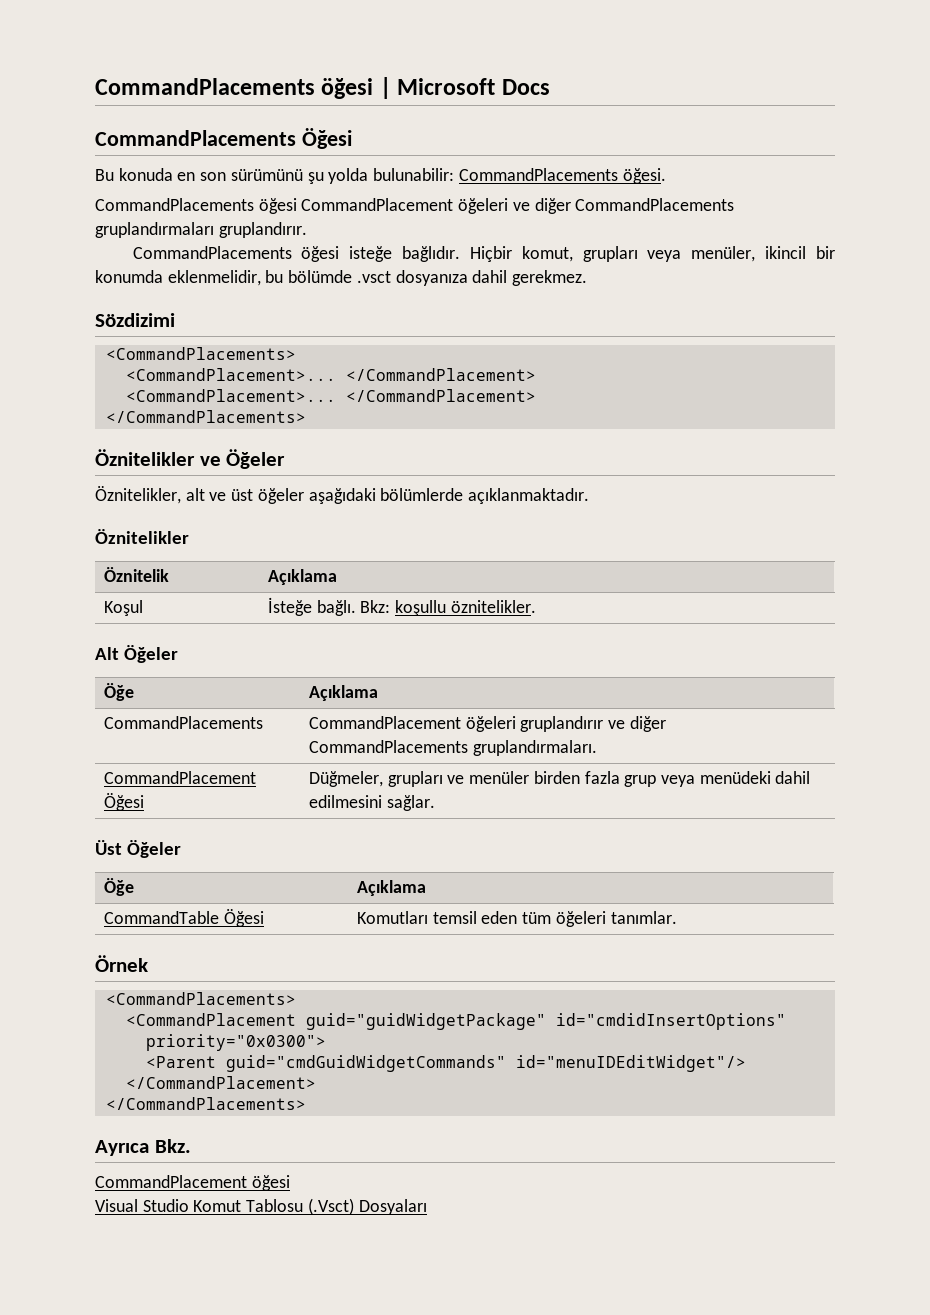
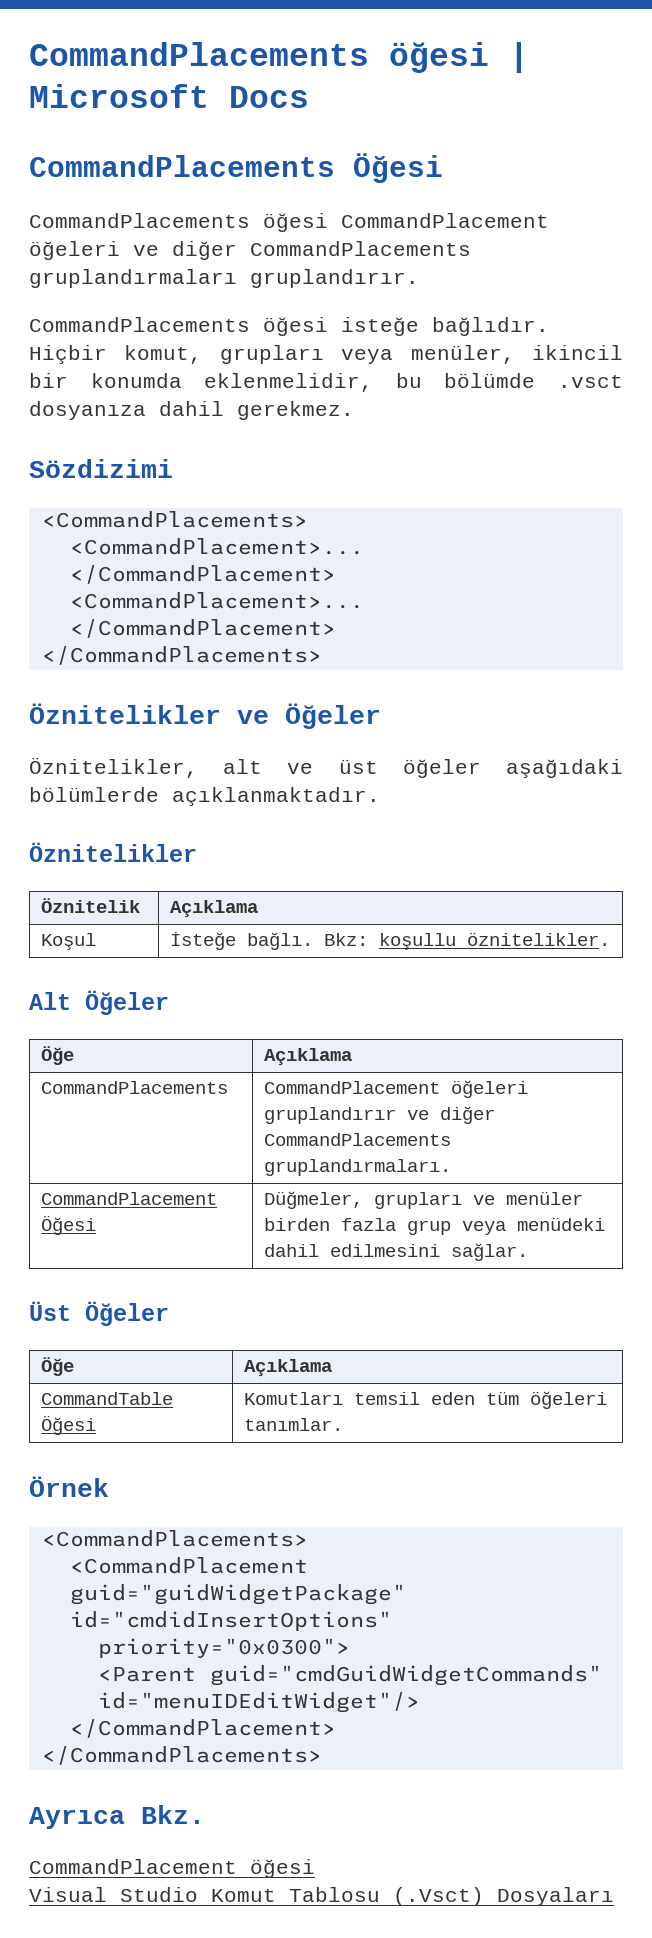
[95,168,666,184] // Bu konuda en son sürümünü şu yolda bulunabilir: CommandPlacements öğesi. -> (443, 168) none

